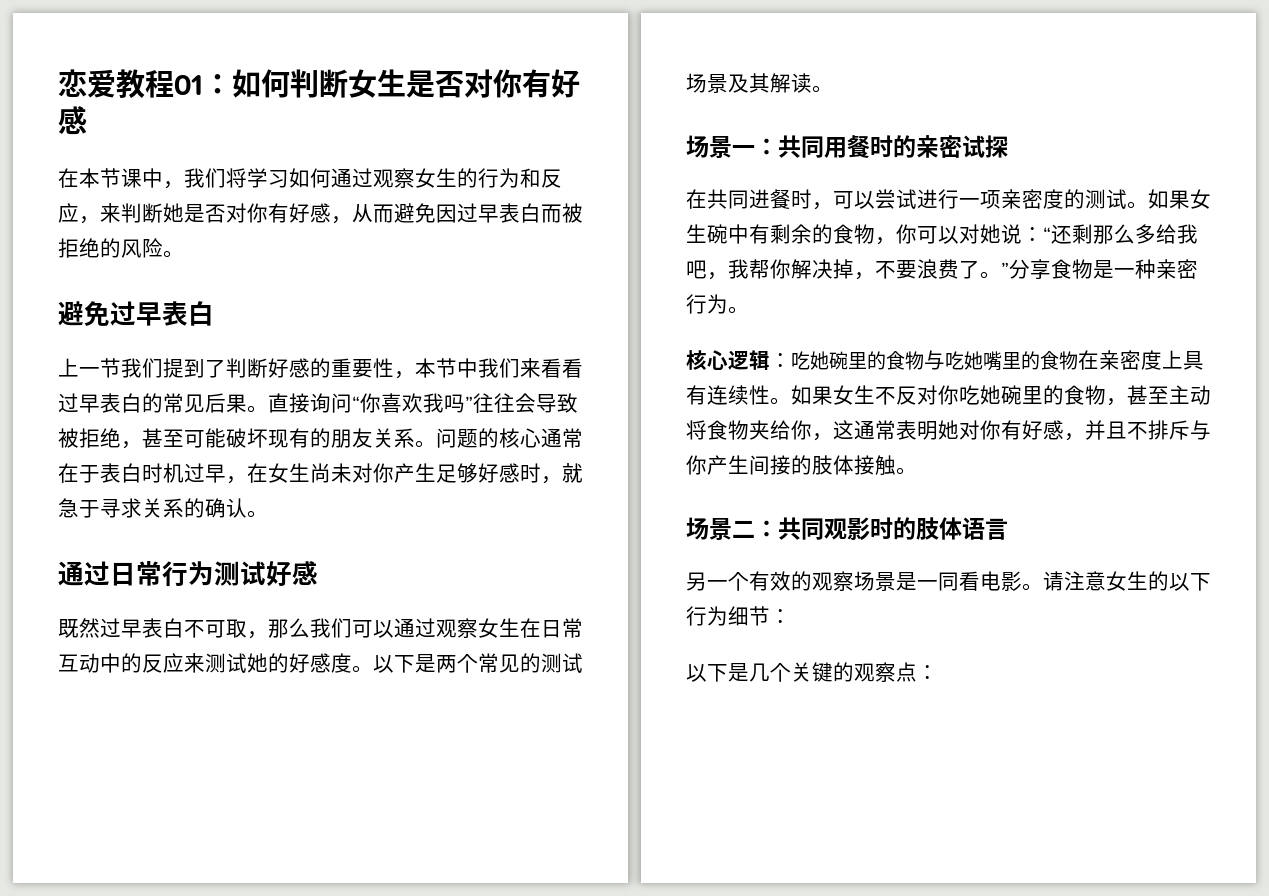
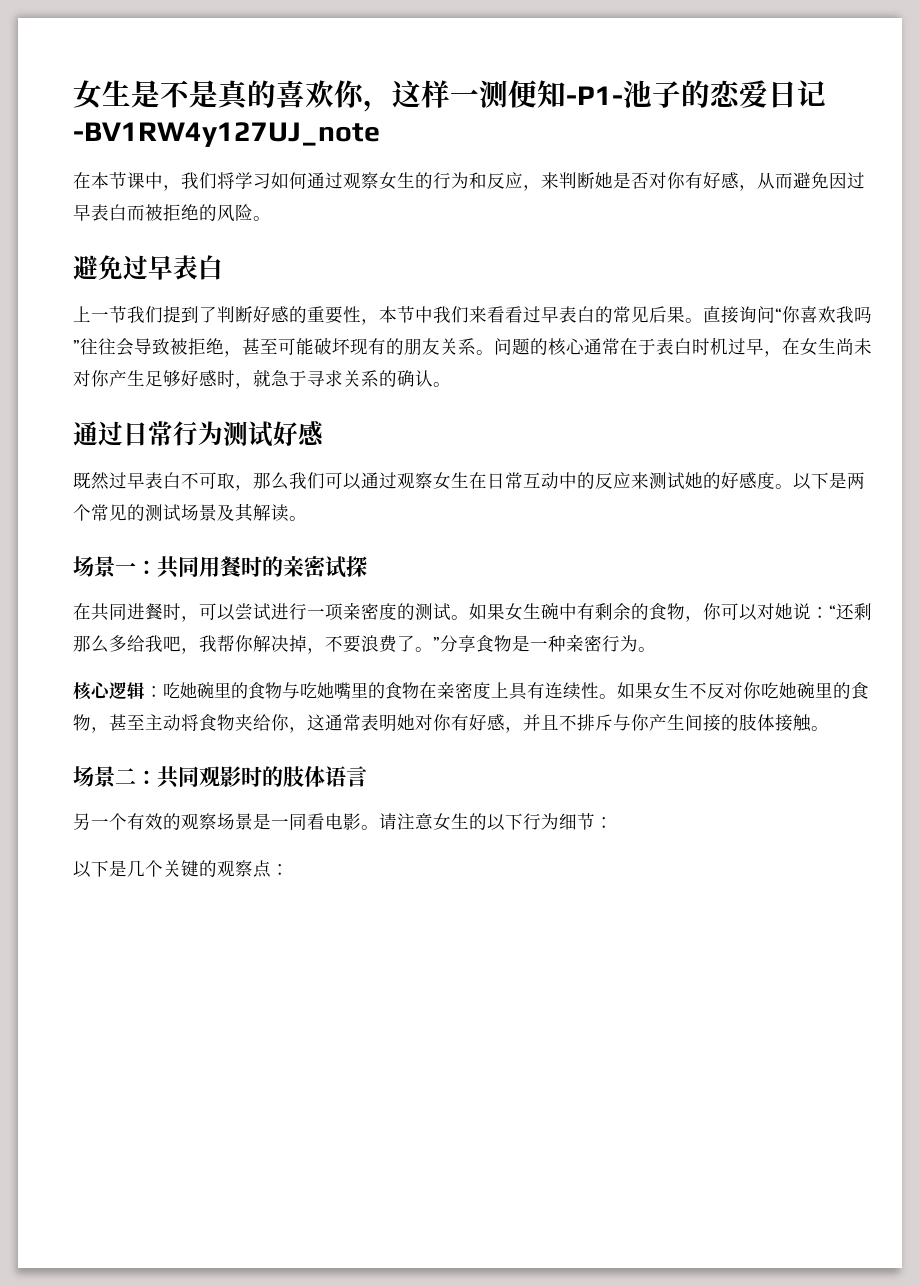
[58,69,580,99] [58,106,87,135] 恋爱教程01：如何判断女生是否对你有好感 -> [73,80,826,112] [73,122,380,147] 女生是不是真的喜欢你，这样一测便知-P1-池子的恋爱日记-BV1RW4y127UJ_note

